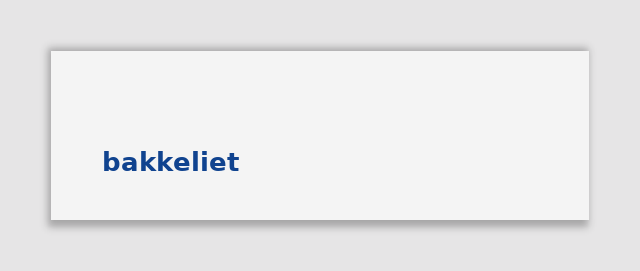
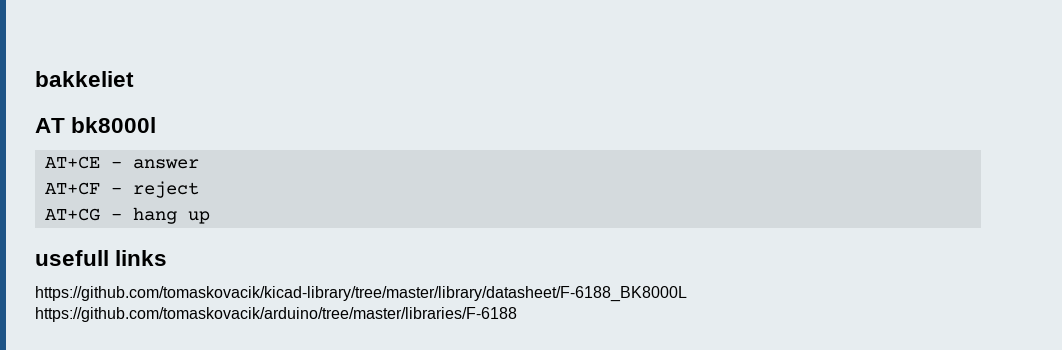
(239, 161) none -> [35,117,157,133] [44,156,199,169] [44,181,199,198] [44,207,210,224] [35,250,168,266] [35,286,687,302] [35,307,517,322] // AT bk8000l // AT+CE - answer // AT+CF - reject // AT+CG - hang up // usefull links // https://github.com/tomaskovacik/kicad-library/tree/master/library/datasheet/F-6188_BK8000L https://github.com/tomaskovacik/arduino/tree/master/libraries/F-6188

